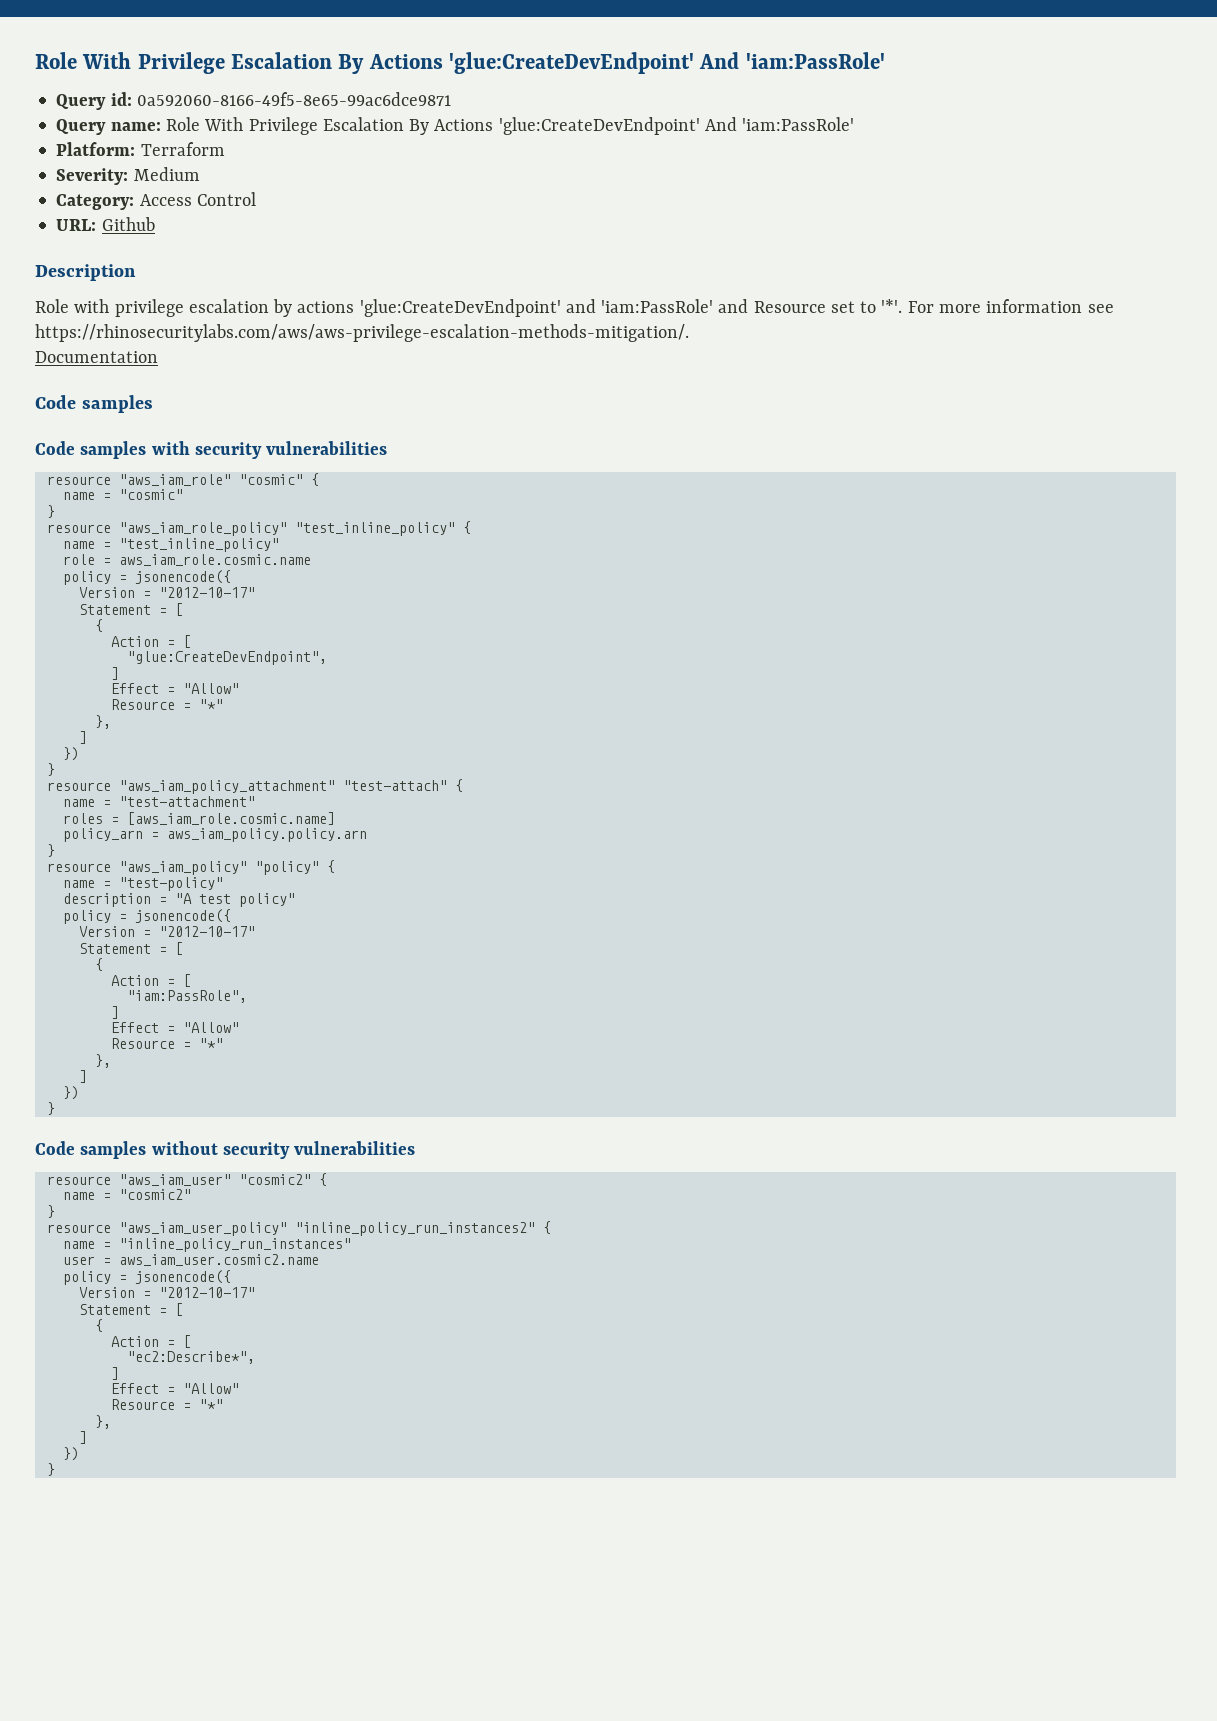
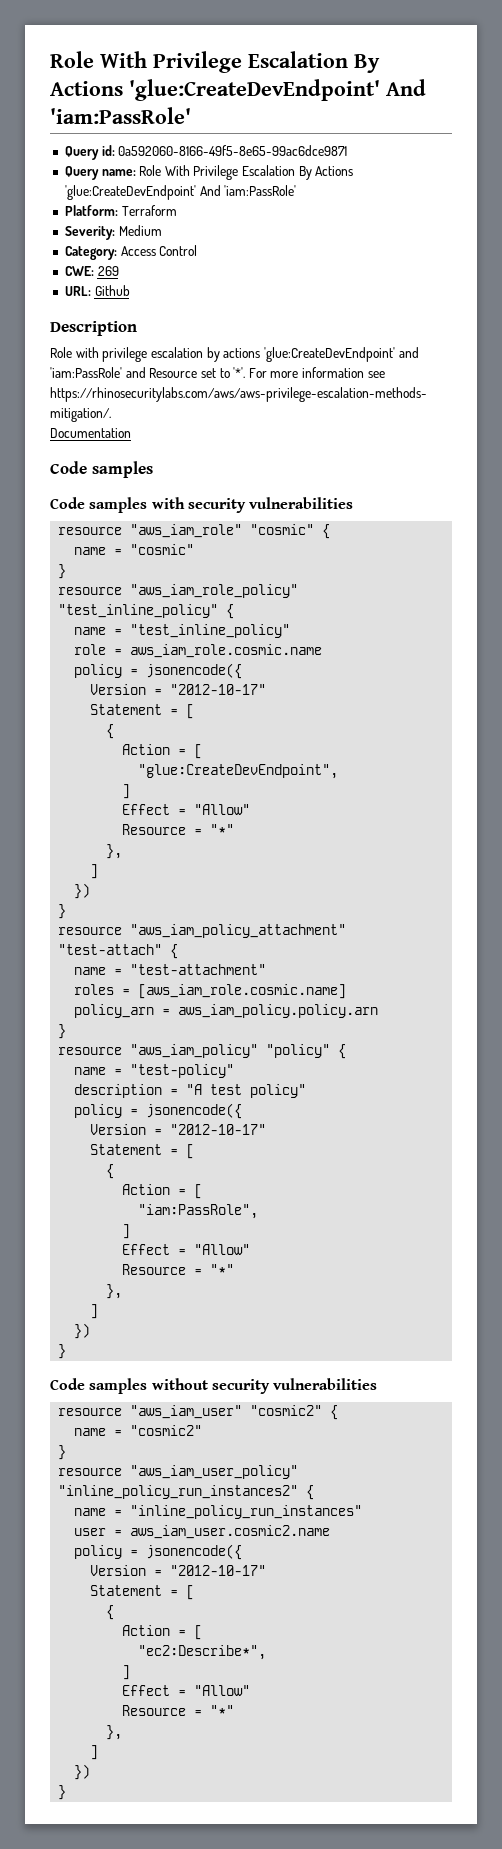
(256, 199) none -> [64,266,119,276] // CWE: 269

